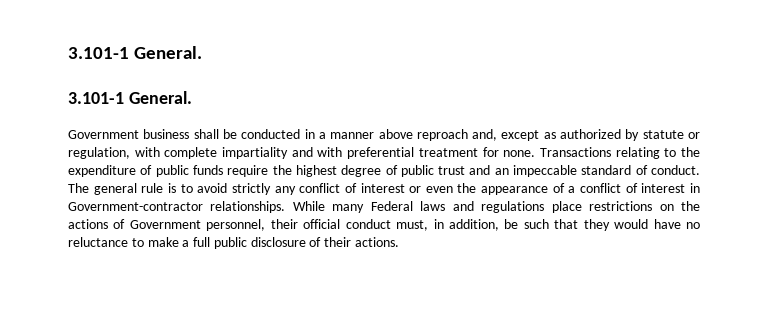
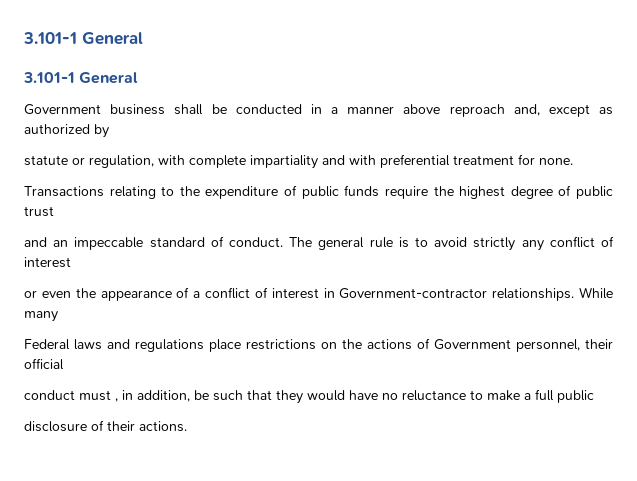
[68,46,203,59] [68,91,192,104] 3.101-1 General. // 3.101-1 General. -> [23,32,143,45] [23,72,139,84] 3.101-1 General // 3.101-1 General
(640, 135) none -> (109, 131) //
(536, 153) none -> (573, 161) //
(466, 170) none -> (54, 211) //
(405, 188) none -> (71, 262) //
(365, 208) none -> (58, 316) //
[345,219,429,231] conduct must, -> [24,390,118,402] // conduct must ,
(247, 243) none -> (594, 396) //

